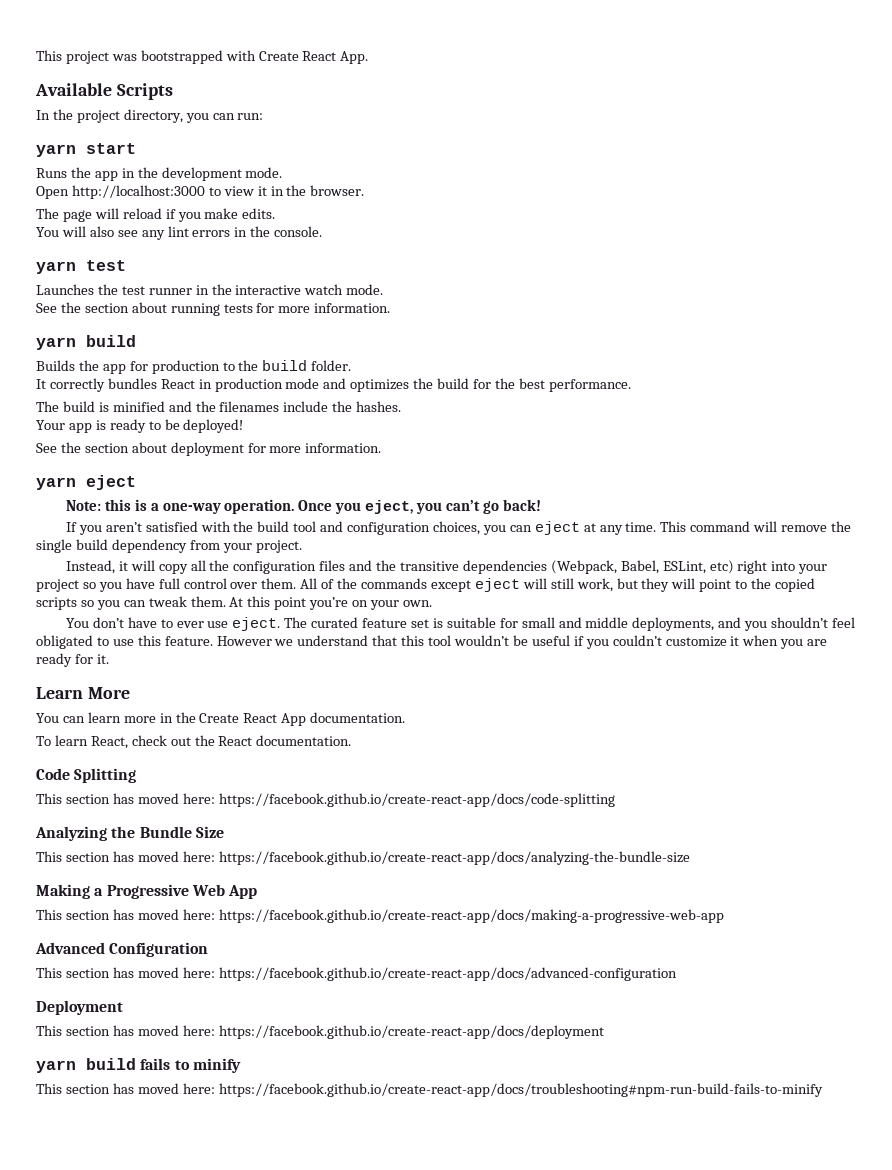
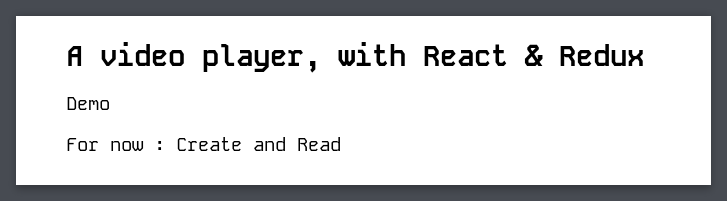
[36,50,369,64] [35,83,173,100] [36,109,264,123] [36,143,136,157] [36,167,283,181] [36,185,365,199] [36,208,276,222] [36,226,323,240] [36,260,126,274] [36,284,384,295] [36,302,391,316] [36,335,136,350] [36,360,352,374] [36,378,631,392] [36,401,402,412] [36,419,244,433] [36,442,382,456] [36,475,136,490] [65,499,541,514] [65,521,852,535] [36,539,302,553] [65,560,828,574] [36,578,816,592] [36,596,432,610] [65,617,856,631] [36,635,828,649] [36,653,109,667] [36,687,130,699] [36,712,406,726] [36,735,352,749] [36,768,137,783] [36,793,615,807] [35,826,224,841] [36,851,690,865] [36,884,258,899] [36,909,724,923] [35,942,209,957] [36,967,677,981] [36,1000,123,1015] [36,1025,604,1039] [36,1058,241,1073] [36,1083,823,1097] This project was bootstrapped with Create React App. // Available Scripts // In the project directory, you can run: // yarn start // Runs the app in the development mode. // Open http://localhost:3000 to view it in the browser. // The page will reload if you make edits. // You will also see any lint errors in the console. // yarn test // Launches the test runner in the interactive watch mode. // See the section about running tests for more information. // yarn build // Builds the app for production to the build folder. // It correctly bundles React in production mode and optimizes the build for the best performance. // The build is minified and the filenames include the hashes. // Your app is ready to be deployed! // See the section about deployment for more information. // yarn eject // Note: this is a one-way operation. Once you eject, you can’t go back! // If you aren’t satisfied with the build tool and configuration choices, you can eject at any time. This command will remove the single build dependency from your project. // Instead, it will copy all the configuration files and the transitive dependencies (Webpack, Babel, ESLint, etc) right into your project so you have full control over them. All of the commands except eject will still work, but they will point to the copied scripts so you can tweak them. At this point you’re on your own. // You don’t have to ever use eject. The curated feature set is suitable for small and middle deployments, and you shouldn’t feel obligated to use this feature. However we understand that this tool wouldn’t be useful if you couldn’t customize it when you are ready for it. // Learn More // You can learn more in the Create React App documentation. // To learn React, check out the React documentation. // Code Splitting // This section has moved here: https://facebook.github.io/create-react-app/docs/code-splitting // Analyzing the Bundle Size // This section has moved here: https://facebook.github.io/create-react-app/docs/analyzing-the-bundle-size // Making a Progressive Web App // This section has moved here: https://facebook.github.io/create-react-app/docs/making-a-progressive-web-app // Advanced Configuration // This section has moved here: https://facebook.github.io/create-react-app/docs/advanced-configuration // Deployment // This section has moved here: https://facebook.github.io/create-react-app/docs/deployment // yarn build fails to minify // This section has moved here: https://facebook.github.io/create-react-app/docs/troubleshooting#npm-run-build-fails-to-minify -> [66,42,644,73] [66,97,110,110] [66,137,341,151] A video player, with React & Redux // Demo // For now : Create and Read

